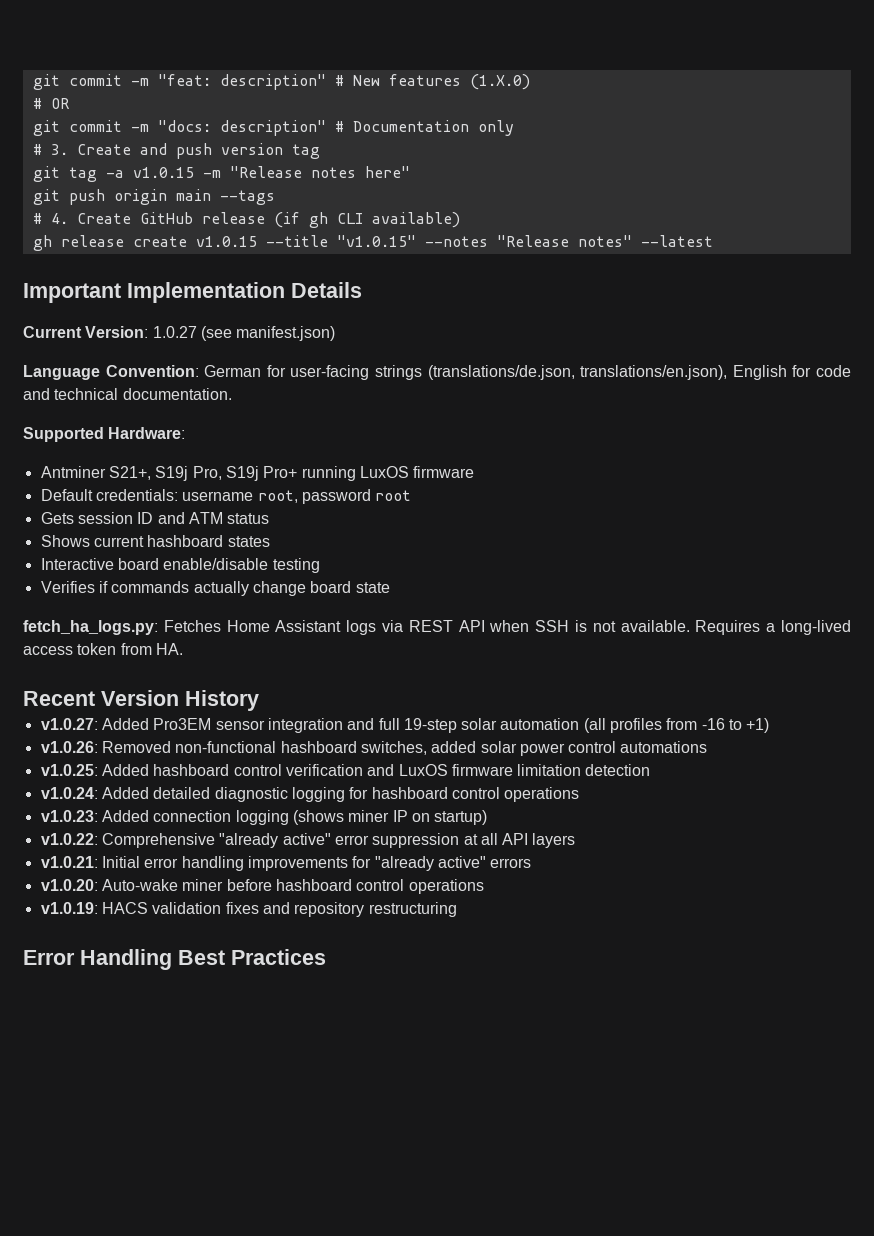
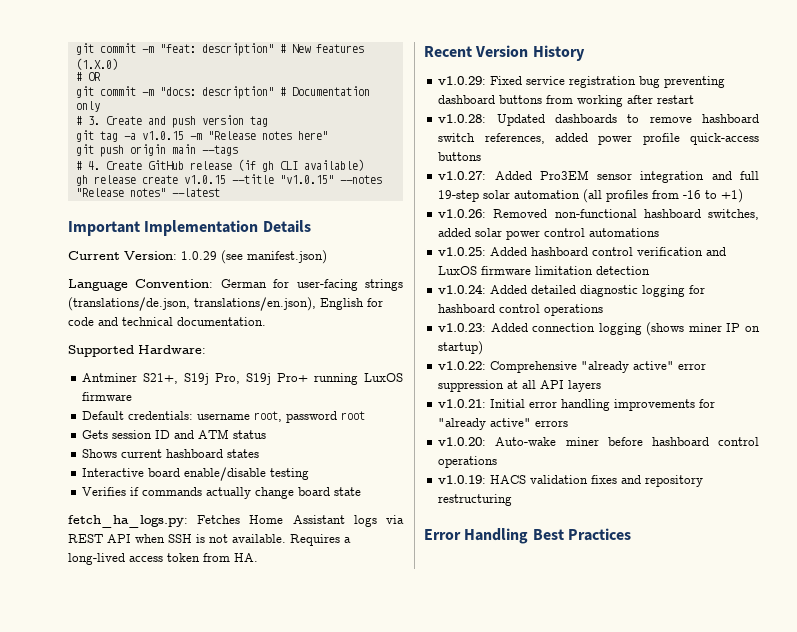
[152,326,197,338] 1.0.27 -> [181,251,217,260] 1.0.29
(259, 700) none -> [438,76,726,88] [438,95,695,107] [438,114,759,126] [438,133,759,145] [438,152,482,161] // v1.0.29: Fixed service registration bug preventing dashboard buttons from working after restart // v1.0.28: Updated dashboards to remove hashboard switch references, added power profile quick-access buttons

